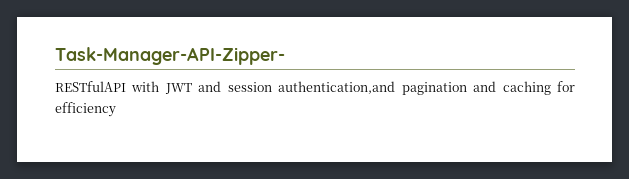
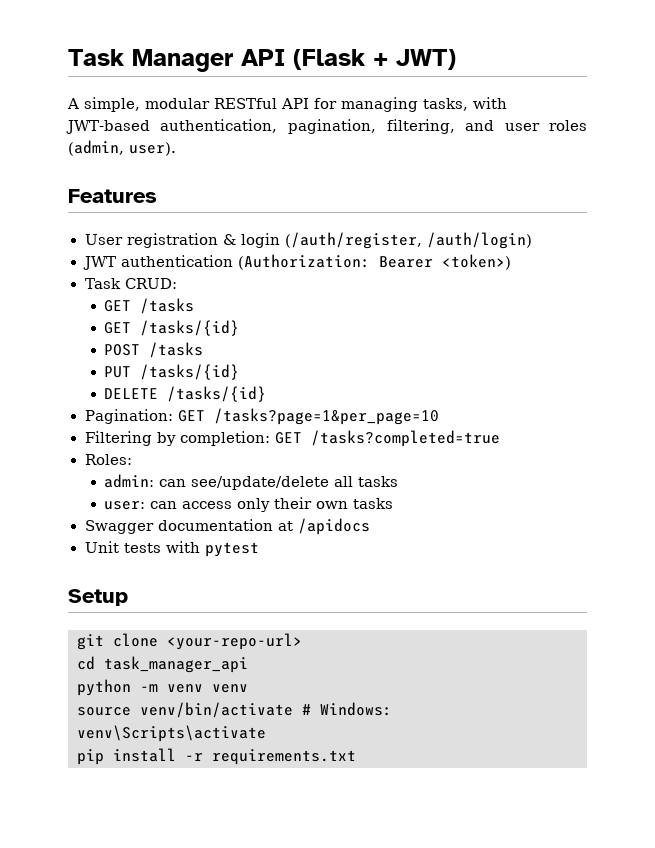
[55,47,285,65] [55,81,576,95] [55,102,116,117] Task-Manager-API-Zipper- // RESTfulAPI with JWT and session authentication,and pagination and caching for efficiency -> [68,49,456,72] [67,97,507,112] [66,119,588,134] [68,140,176,156] [68,189,157,203] [84,232,532,249] [82,254,511,270] [84,278,178,289] [104,298,195,314] [104,320,240,336] [104,342,204,358] [104,364,240,380] [104,386,267,402] [84,408,439,425] [84,430,500,447] [84,454,132,465] [104,474,399,490] [104,497,394,512] [84,518,370,535] [84,541,259,557] [68,589,128,606] [77,633,302,650] [77,656,248,673] [77,679,248,696] [77,702,392,718] [77,725,266,742] [77,748,356,765] Task Manager API (Flask + JWT) // A simple, modular RESTful API for managing tasks, with JWT-based authentication, pagination, filtering, and user roles (admin, user). // Features // User registration & login (/auth/register, /auth/login) // JWT authentication (Authorization: Bearer <token>) // Task CRUD: // GET /tasks // GET /tasks/{id} // POST /tasks // PUT /tasks/{id} // DELETE /tasks/{id} // Pagination: GET /tasks?page=1&per_page=10 // Filtering by completion: GET /tasks?completed=true // Roles: // admin: can see/update/delete all tasks // user: can access only their own tasks // Swagger documentation at /apidocs // Unit tests with pytest // Setup // git clone <your-repo-url> // cd task_manager_api // python -m venv venv // source venv/bin/activate # Windows: venv\Scripts\activate // pip install -r requirements.txt

